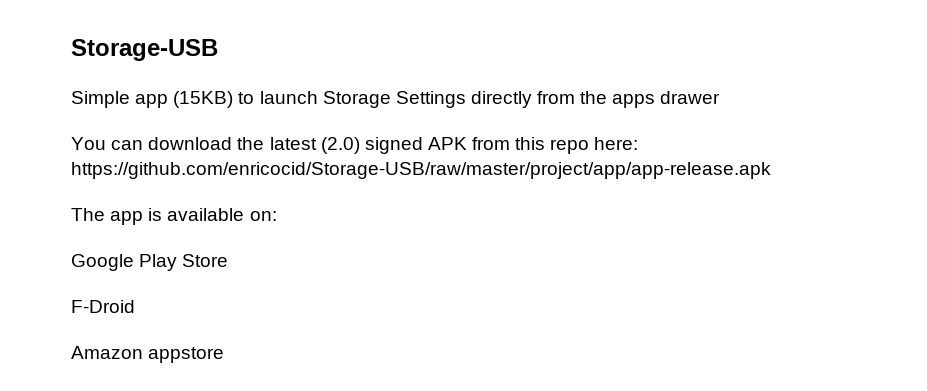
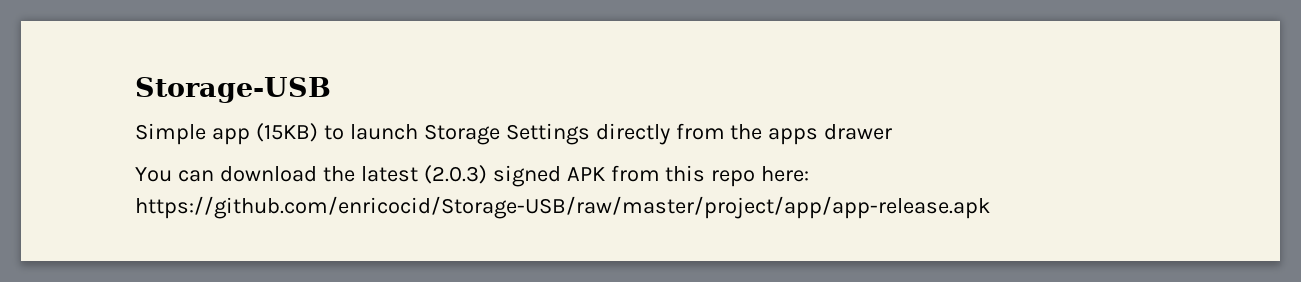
[320,137,360,154] (2.0) -> [423,165,487,184] (2.0.3)
[71,208,277,225] [71,254,229,271] [71,300,135,313] [71,346,225,363] // The app is available on: // Google Play Store // F-Droid // Amazon appstore -> (990, 207) none

